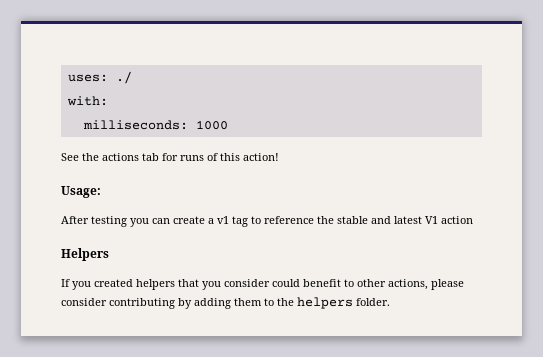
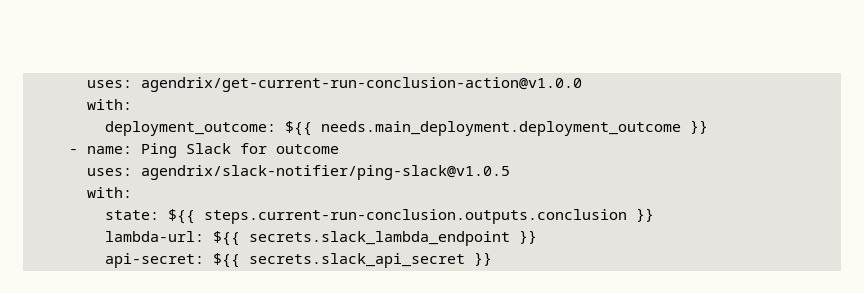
[67,71,132,84] [66,96,108,106] [82,120,228,130] [61,153,279,161] [61,186,101,198] [61,216,473,227] [61,248,109,261] [61,279,464,290] [61,297,390,309] uses: ./ // with: // milliseconds: 1000 // See the actions tab for runs of this action! // Usage: // After testing you can create a v1 tag to reference the stable and latest V1 action // Helpers // If you created helpers that you consider could benefit to other actions, please consider contributing by adding them to the helpers folder. -> [86,77,582,92] [86,99,132,110] [104,120,708,136] [68,143,339,158] [86,165,510,180] [86,187,132,198] [104,208,654,224] [104,230,537,246] [104,252,492,268] uses: agendrix/get-current-run-conclusion-action@v1.0.0 // with: // deployment_outcome: ${{ needs.main_deployment.deployment_outcome }} // - name: Ping Slack for outcome // uses: agendrix/slack-notifier/ping-slack@v1.0.5 // with: // state: ${{ steps.current-run-conclusion.outputs.conclusion }} // lambda-url: ${{ secrets.slack_lambda_endpoint }} // api-secret: ${{ secrets.slack_api_secret }}

